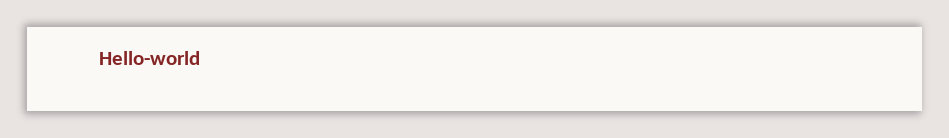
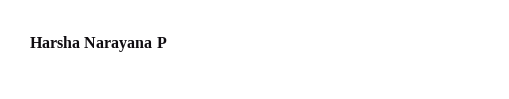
[99,51,200,65] Hello-world -> [30,36,167,52] Harsha Narayana P

